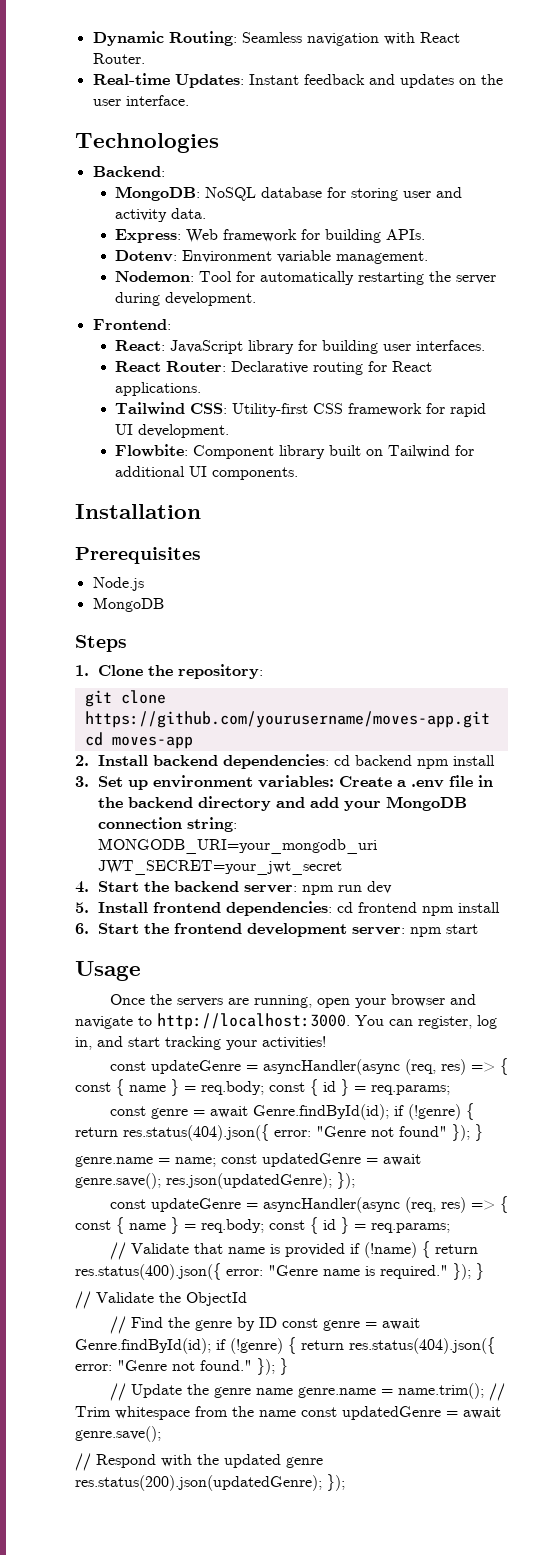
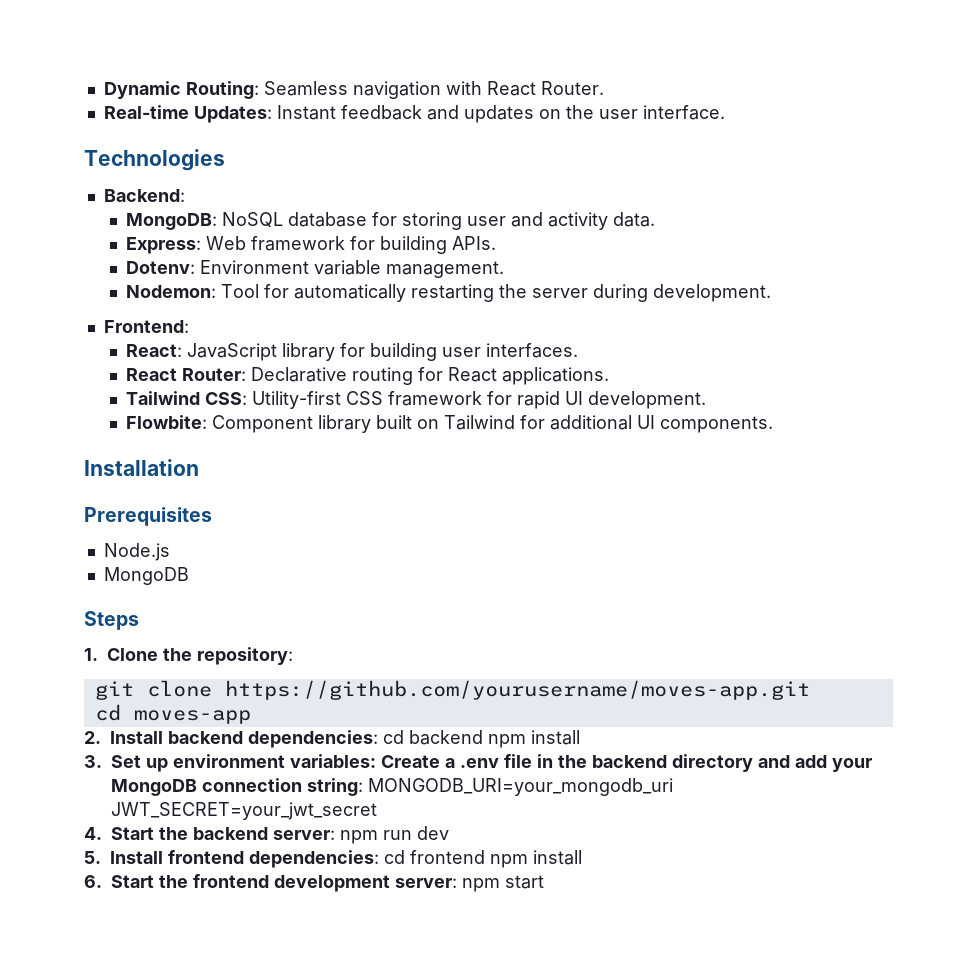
[75,961,141,981] [109,994,476,1008] [75,1013,497,1030] [75,1036,326,1050] [109,1058,508,1075] [75,1079,450,1096] [109,1103,474,1120] [75,1124,483,1141] [75,1153,421,1167] [75,1172,355,1189] [109,1196,508,1213] [75,1217,450,1234] [109,1241,478,1260] [75,1263,484,1280] [75,1291,247,1309] [109,1316,420,1334] [75,1337,495,1354] [75,1358,288,1375] [109,1383,505,1401] [75,1406,501,1420] [75,1426,161,1442] [75,1453,323,1471] [75,1474,345,1491] // Usage // Once the servers are running, open your browser and navigate to http://localhost:3000. You can register, log in, and start tracking your activities! // const updateGenre = asyncHandler(async (req, res) => { const { name } = req.body; const { id } = req.params; // const genre = await Genre.findById(id); if (!genre) { return res.status(404).json({ error: "Genre not found" }); } // genre.name = name; const updatedGenre = await genre.save(); res.json(updatedGenre); }); // const updateGenre = asyncHandler(async (req, res) => { const { name } = req.body; const { id } = req.params; // // Validate that name is provided if (!name) { return res.status(400).json({ error: "Genre name is required." }); } // // Validate the ObjectId // // Find the genre by ID const genre = await Genre.findById(id); if (!genre) { return res.status(404).json({ error: "Genre not found." }); } // // Update the genre name genre.name = name.trim(); // Trim whitespace from the name const updatedGenre = await genre.save(); // // Respond with the updated genre res.status(200).json(updatedGenre); }); -> (544, 882) none

